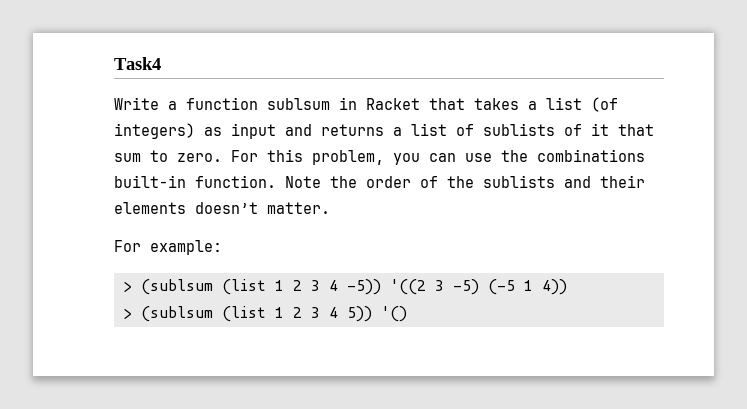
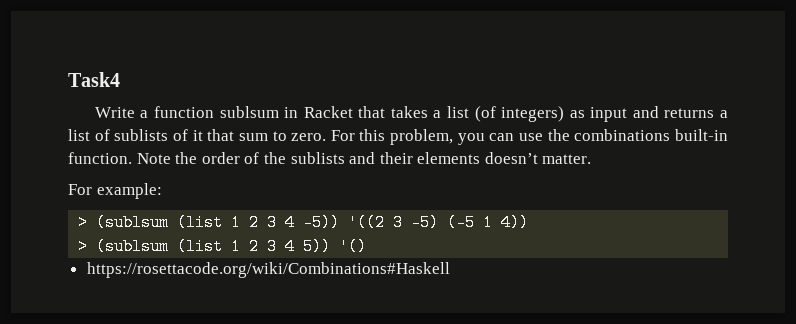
(407, 314) none -> [86,262,450,278] // https://rosettacode.org/wiki/Combinations#Haskell

